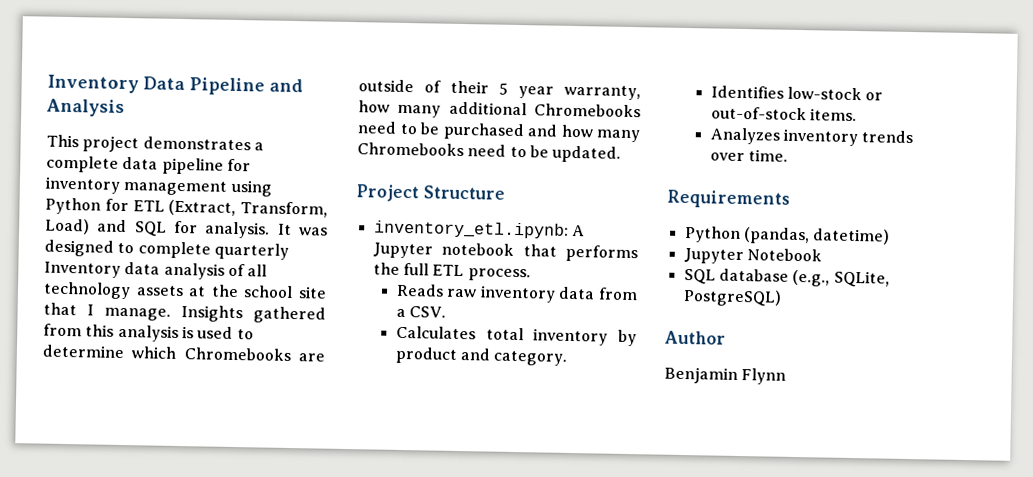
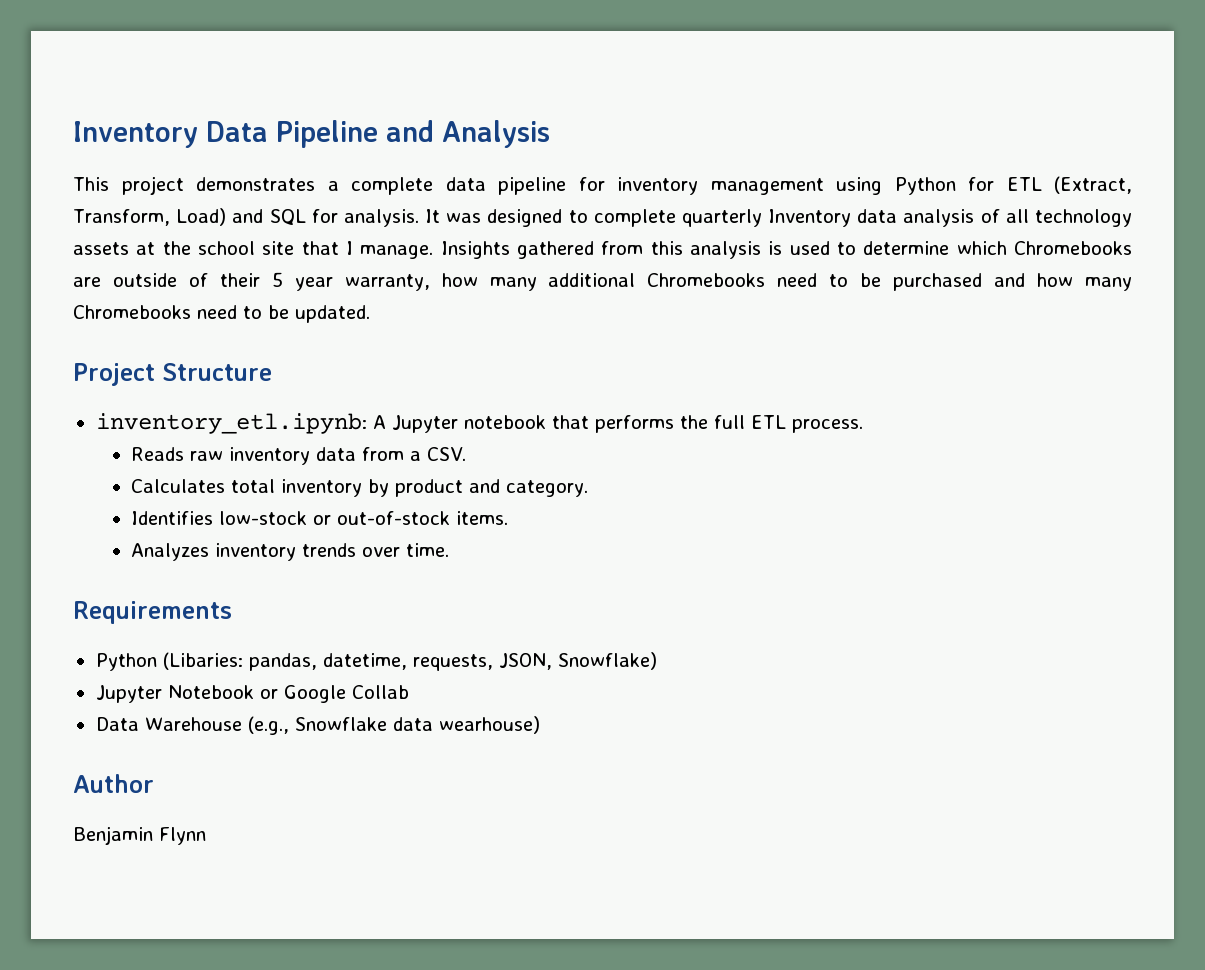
[742,227,891,245] [683,247,822,265] [683,268,890,288] [682,288,782,307] (pandas, datetime) // Jupyter Notebook // SQL database (e.g., SQLite, PostgreSQL) -> [162,652,657,671] [95,685,409,703] [95,716,540,735] (Libaries: pandas, datetime, requests, JSON, Snowflake) // Jupyter Notebook or Google Collab // Data Warehouse (e.g., Snowflake data wearhouse)

